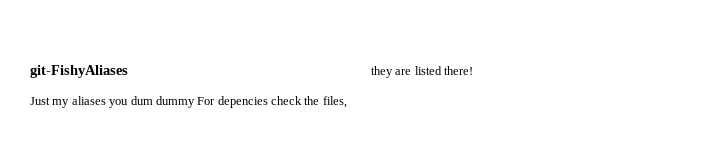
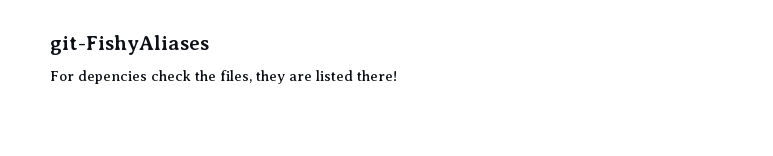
[30,96,195,108] Just my aliases you dum dummy -> (209, 45) none

